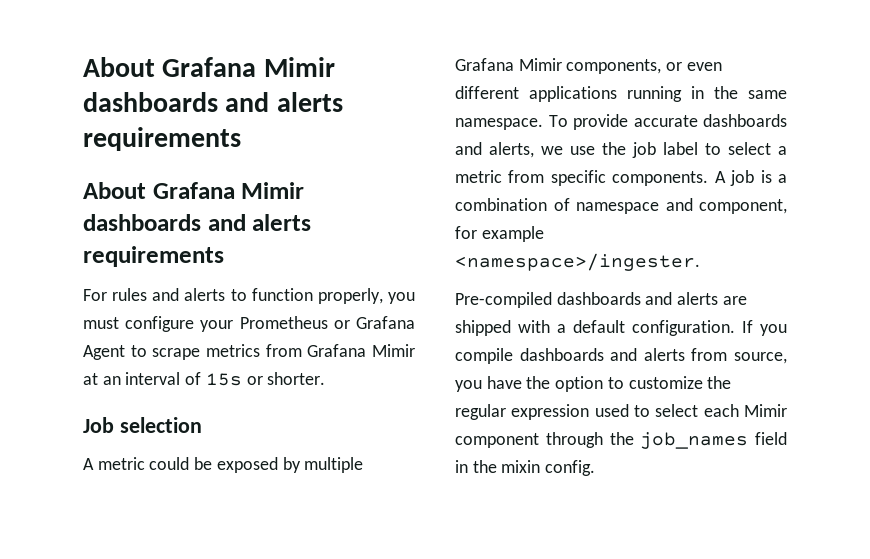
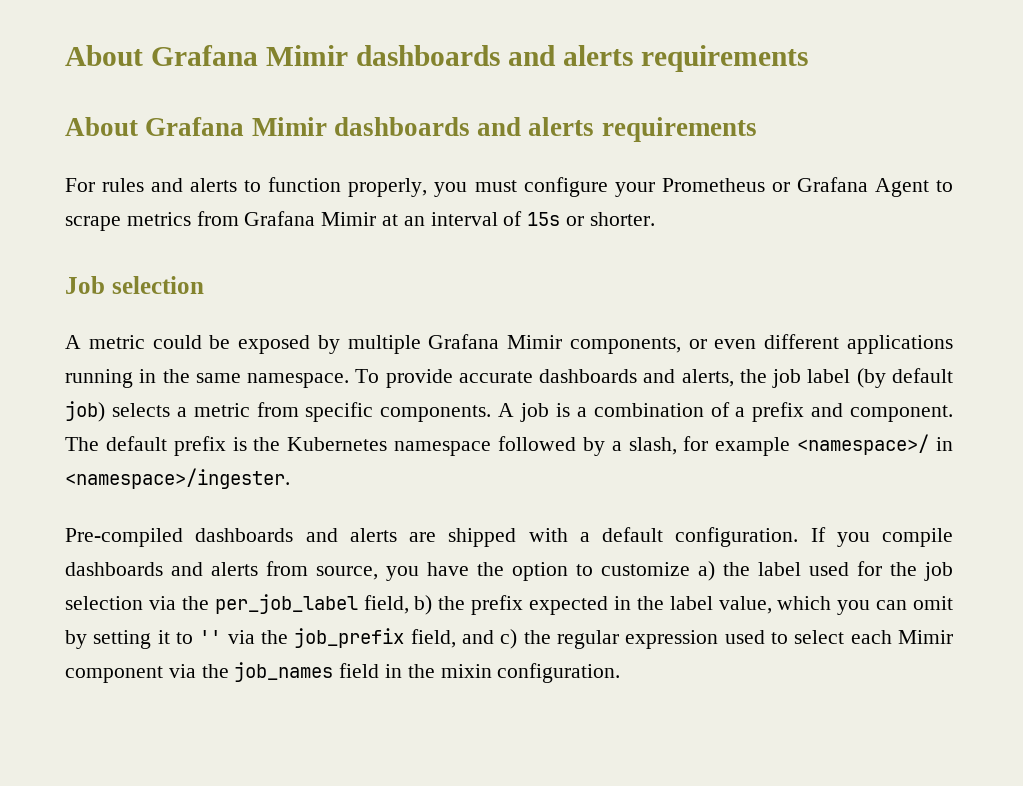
[541,146,595,155] we use -> (734, 378) none
[705,142,771,155] to select -> [856,368,953,388] [65,401,170,422] (by default job) selects
[576,198,787,214] [455,226,544,242] namespace and component, for example -> [735,402,953,422] [65,434,954,456] a prefix and component. The default prefix is the Kubernetes namespace followed by a slash, for example <namespace>/ in
(703, 382) none -> [698,561,953,581] [65,594,953,615] [65,628,518,649] a) the label used for the job selection via the per_job_label field, b) the prefix expected in the label value, which you can omit by setting it to '' via the job_prefix field, and c)
[545,432,603,448] through -> [168,664,196,678] via
[545,460,596,476] config. -> [497,663,621,683] configuration.

